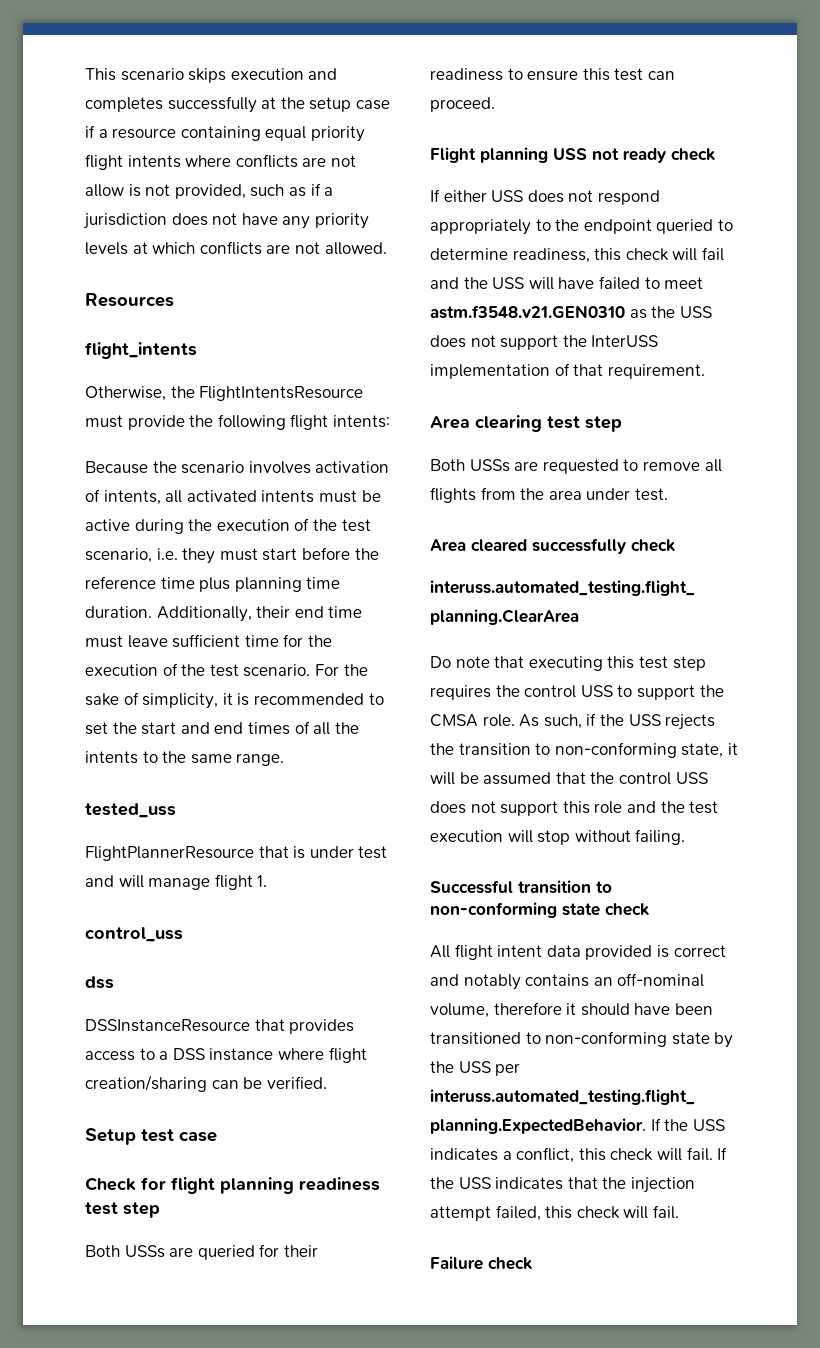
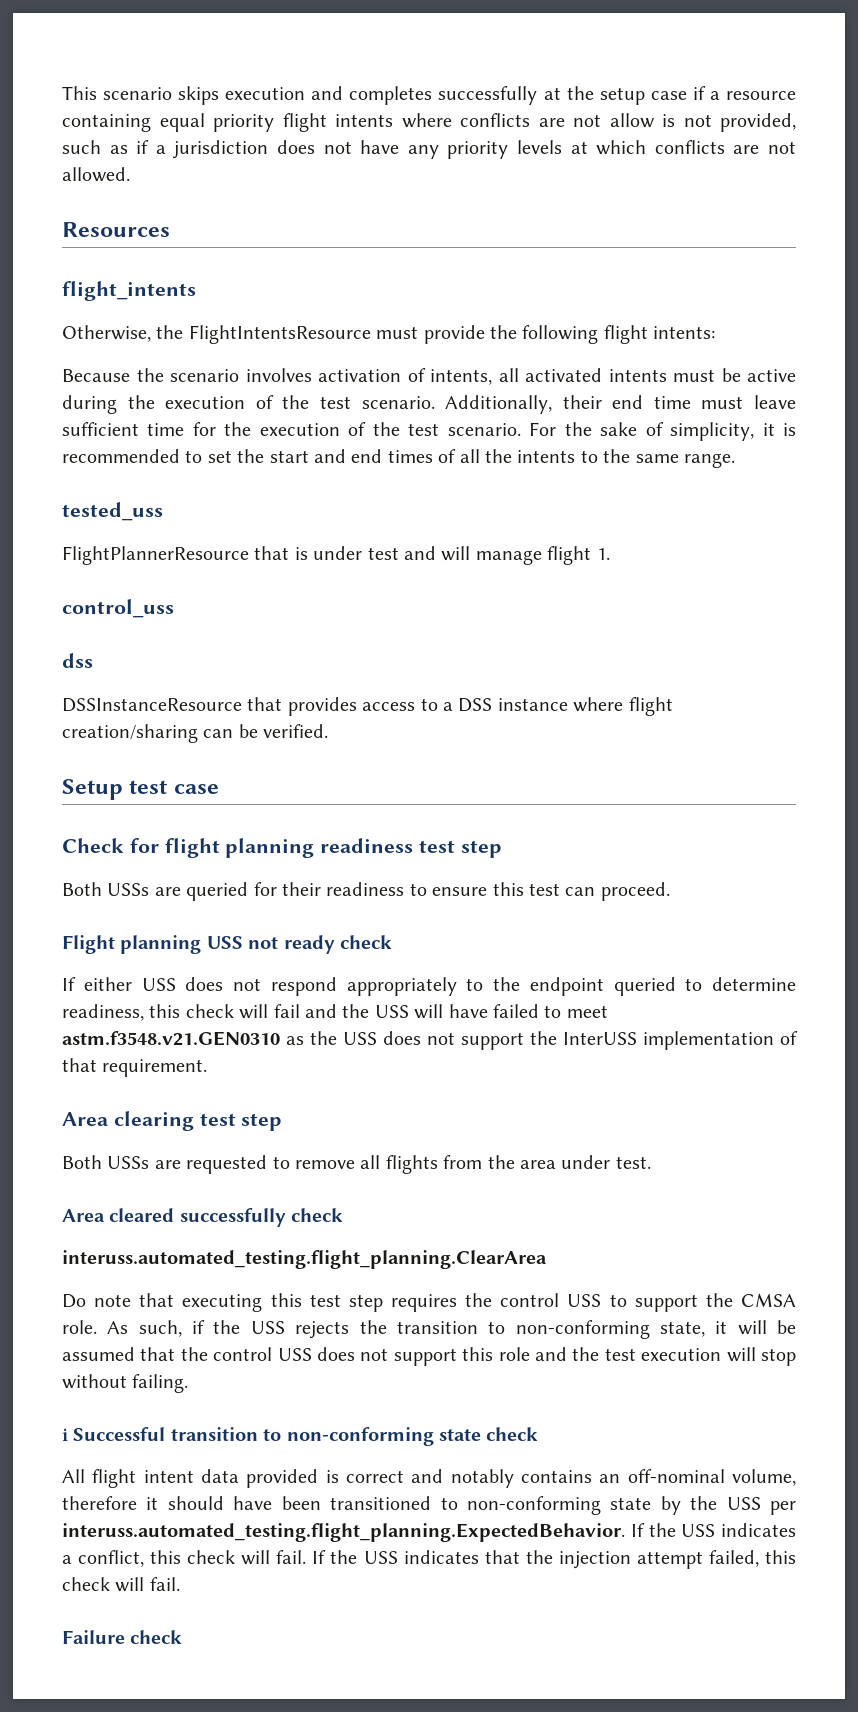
[85,547,379,564] [85,576,341,592] [85,606,152,618] scenario, i.e. they must start before the reference time plus planning time duration. -> [361,396,435,409] scenario.
(686, 837) none -> [62,1428,68,1442] ℹ

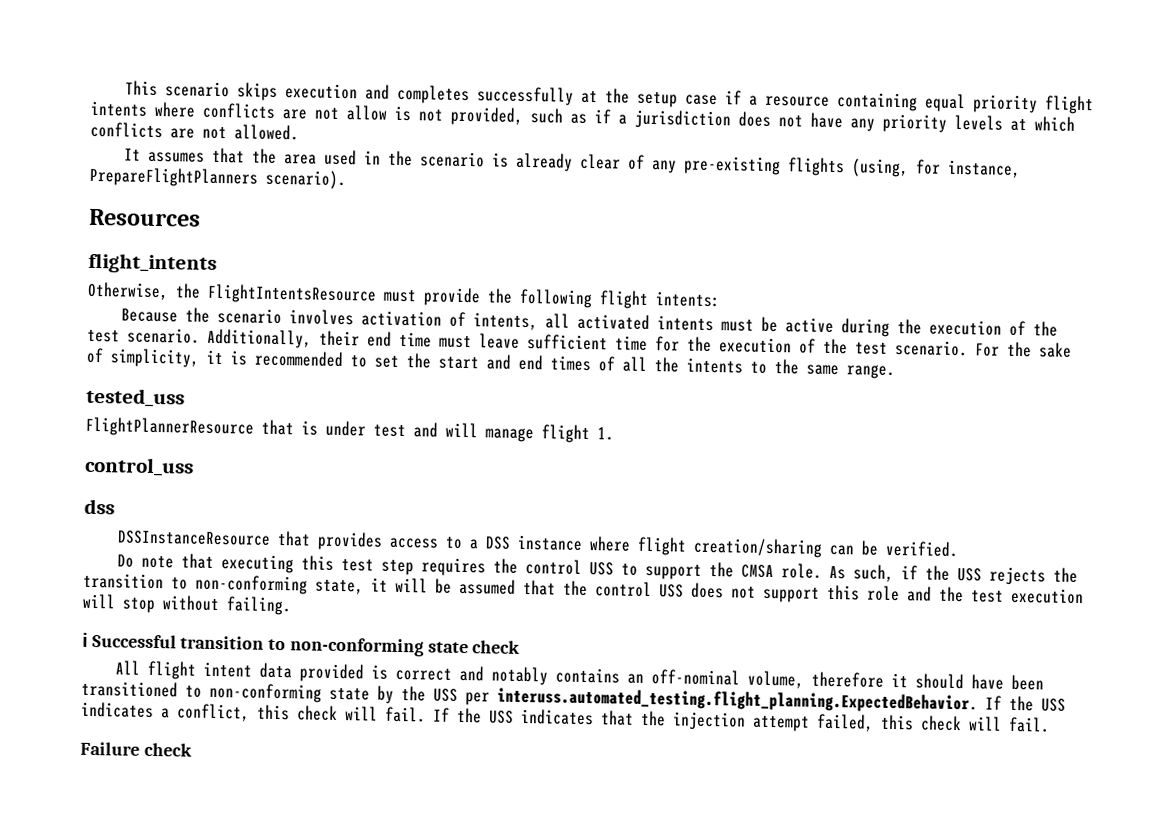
(130, 174) none -> [123,147,1021,178] [89,166,346,190] // It assumes that the area used in the scenario is already clear of any pre-existing flights (using, for instance, PrepareFlightPlanners scenario).
[62,779,219,800] [62,838,502,858] [62,882,670,901] [62,935,392,954] [62,977,796,996] [62,1004,608,1021] [62,1031,798,1050] [62,1058,208,1077] [62,1111,283,1131] [62,1155,651,1174] [62,1208,344,1227] [62,1250,547,1269] // Setup test case // Check for flight planning readiness test step // Both USSs are queried for their readiness to ensure this test can proceed. // Flight planning USS not ready check // If either USS does not respond appropriately to the endpoint queried to determine readiness, this check will fail and the USS will have failed to meet astm.f3548.v21.GEN0310 as the USS does not support the InterUSS implementation of that requirement. // Area clearing test step // Both USSs are requested to remove all flights from the area under test. // Area cleared successfully check // interuss.automated_testing.flight_planning.ClearArea -> (959, 549) none

